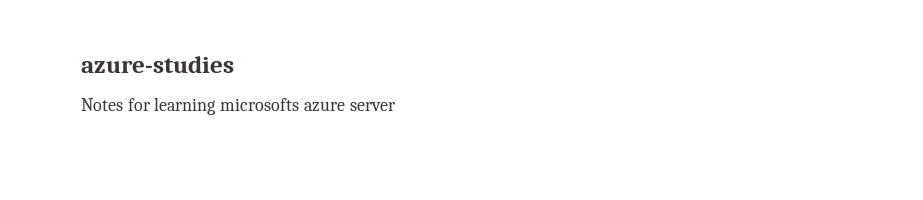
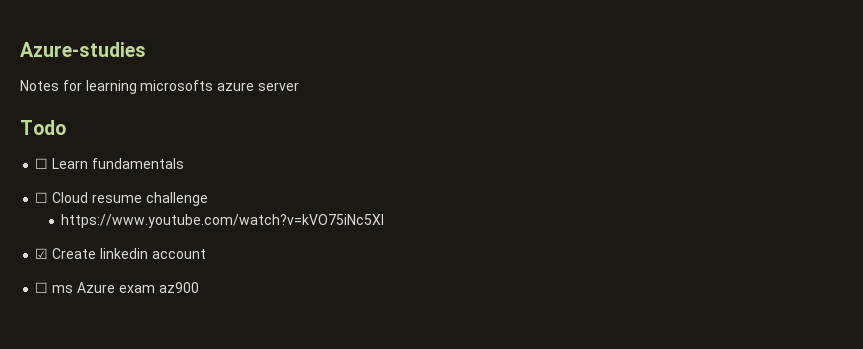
[81,56,234,73] azure-studies -> [20,42,146,57] Azure-studies
(396, 106) none -> [20,120,66,135] [35,158,184,169] [35,192,208,206] [61,214,385,228] [35,248,206,259] [35,282,199,293] // Todo // ☐ Learn fundamentals // ☐ Cloud resume challenge // https://www.youtube.com/watch?v=kVO75iNc5XI // ☑ Create linkedin account // ☐ ms Azure exam az900

